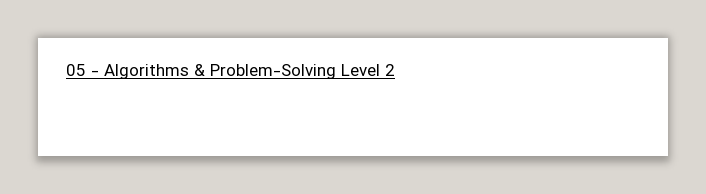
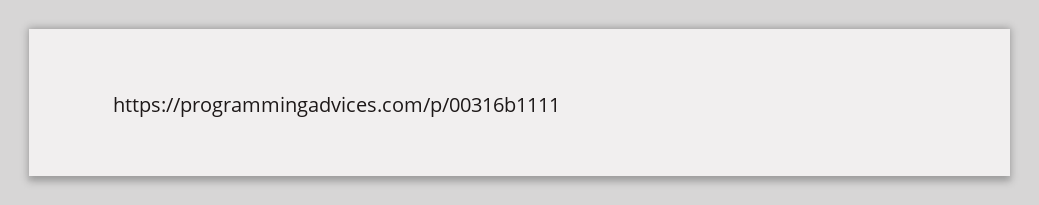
[66,64,395,79] 05 - Algorithms & Problem-Solving Level 2 -> [113,96,560,117] https://programmingadvices.com/p/00316b1111

